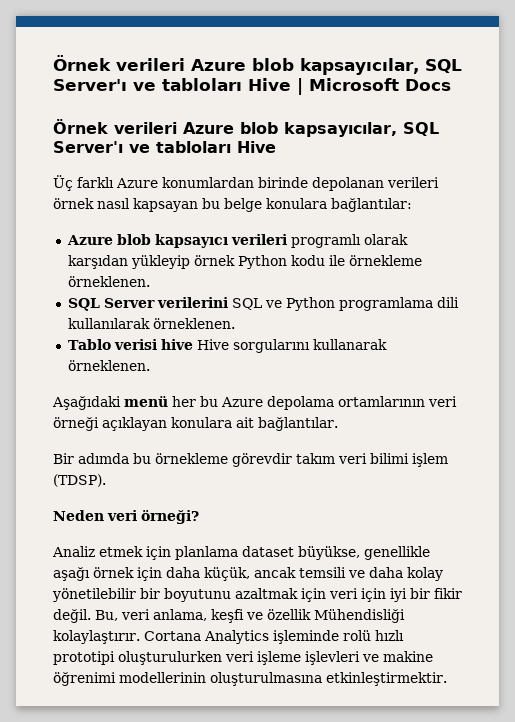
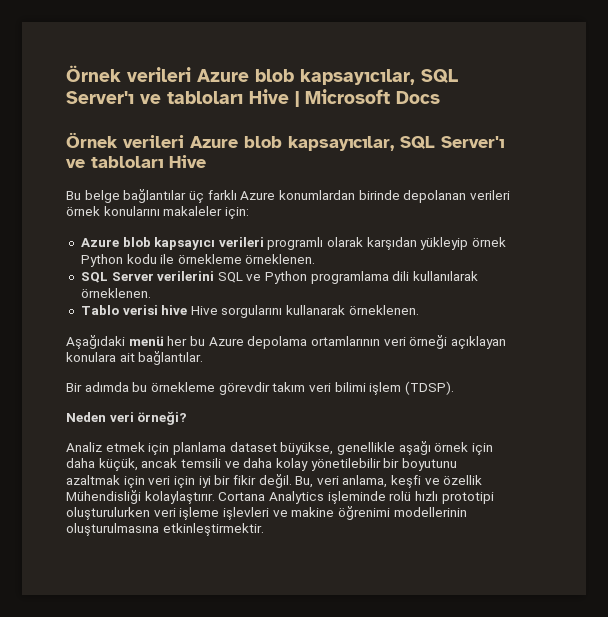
[53,175,73,191] Üç -> [66,189,204,203] Bu belge bağlantılar üç
[97,198,412,212] nasıl kapsayan bu belge konulara bağlantılar: -> [103,206,249,219] konularını makaleler için:

